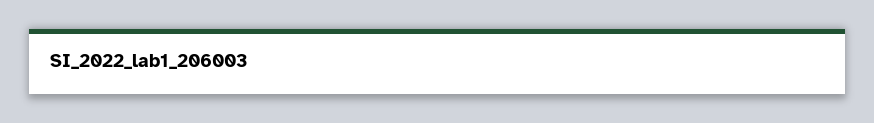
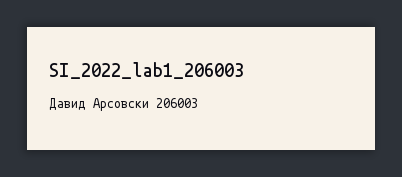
(248, 61) none -> [49,98,198,111] // Давид Арсовски 206003

